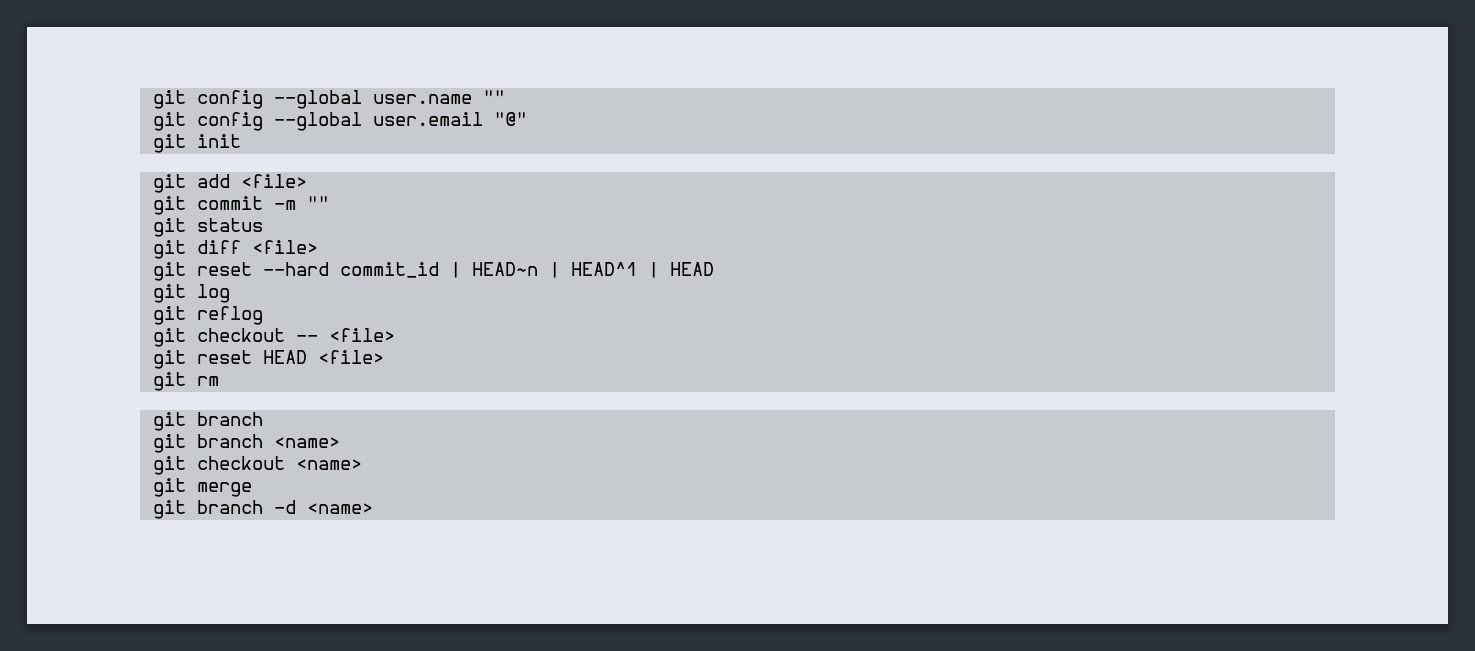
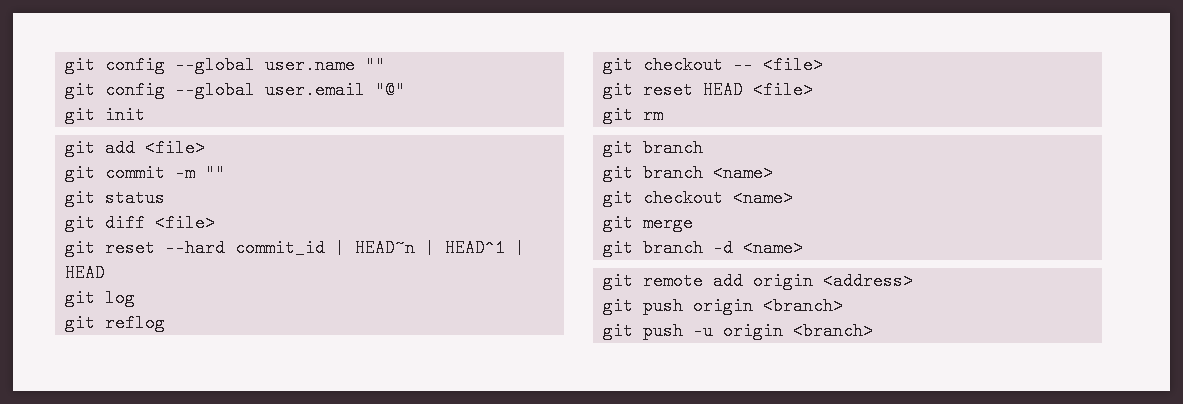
(373, 508) none -> [602,272,913,290] [602,297,843,315] [602,322,873,340] // git remote add origin <address> // git push origin <branch> // git push -u origin <branch>

